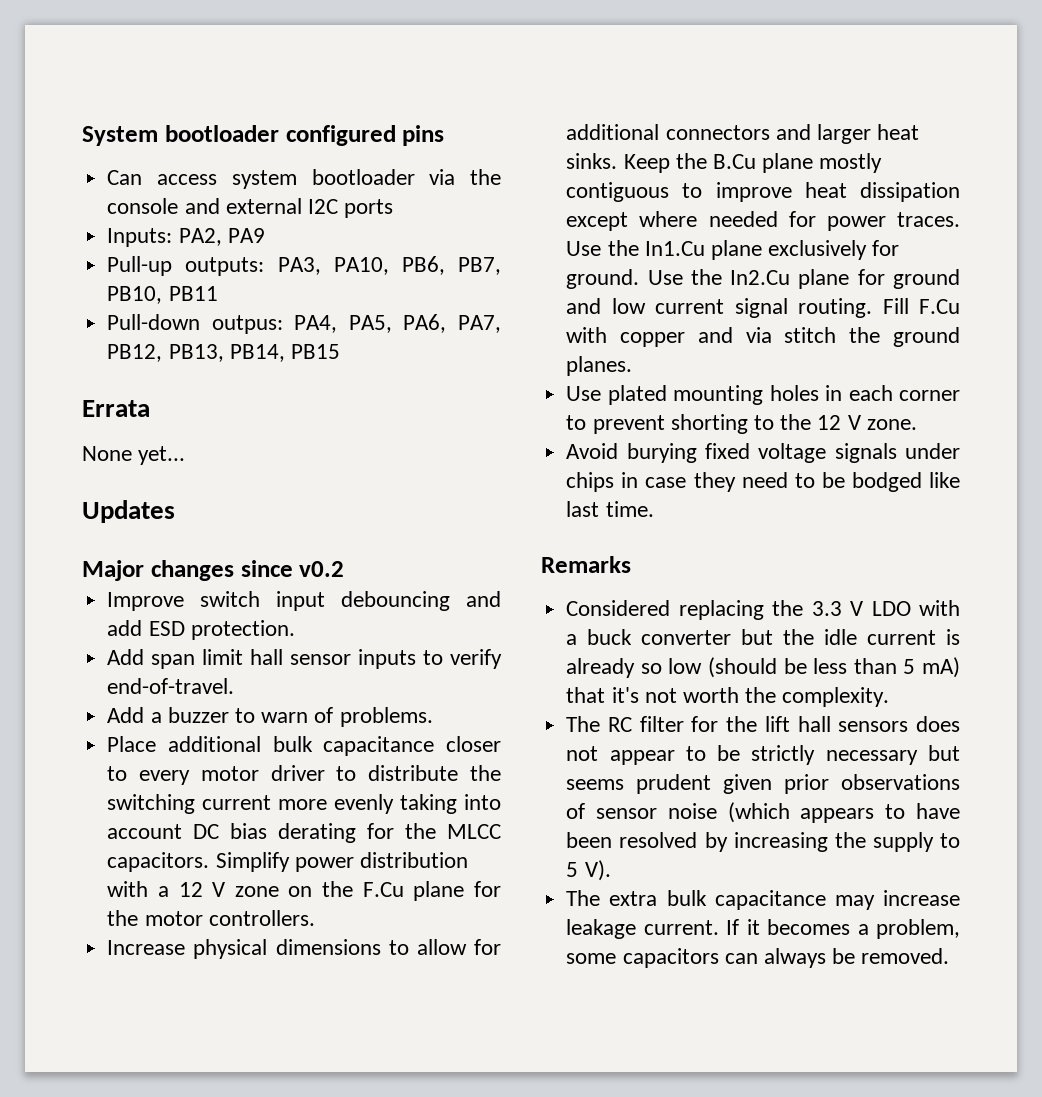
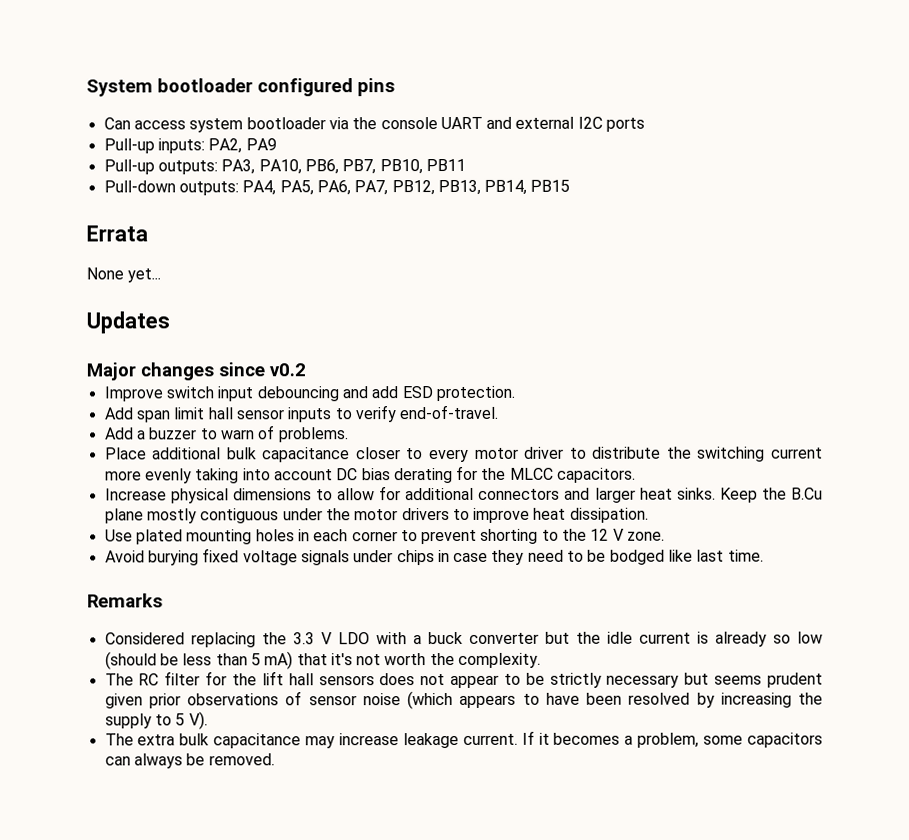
(179, 206) none -> [440,116,483,130] UART
[107,228,173,247] Inputs: -> [103,138,205,154] Pull-up inputs:
[211,315,283,334] outpus: -> [178,181,239,196] outputs:
[215,852,468,872] [107,881,501,901] [107,910,315,926] Simplify power distribution with a 12 V zone on the F.Cu plane for the motor controllers. -> (637, 475) none
[682,182,960,202] [566,211,960,231] [566,240,900,260] [566,269,960,289] [566,298,960,318] [566,327,960,347] [566,356,633,376] to improve heat dissipation except where needed for power traces. Use the In1.Cu plane exclusively for ground. Use the In2.Cu plane for ground and low current signal routing. Fill F.Cu with copper and via stitch the ground planes. -> [282,507,649,523] under the motor drivers to improve heat dissipation.

